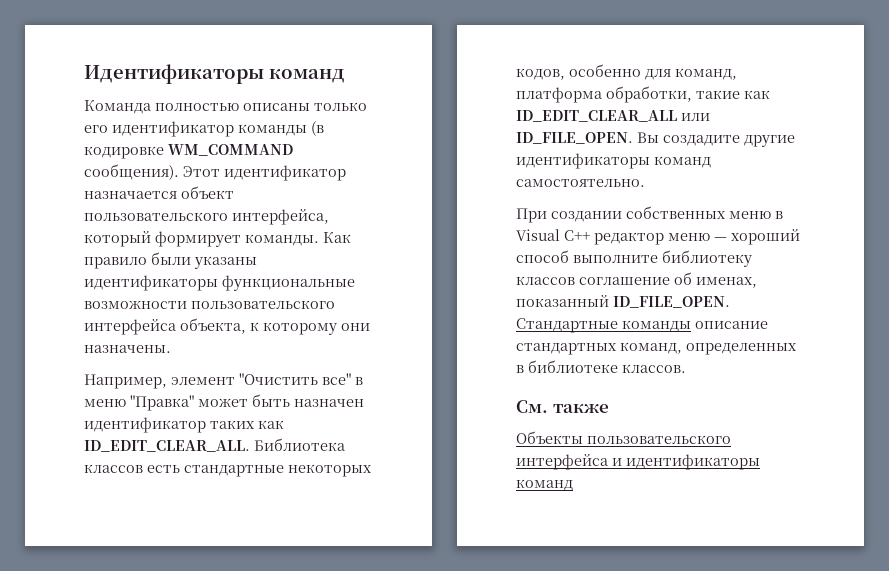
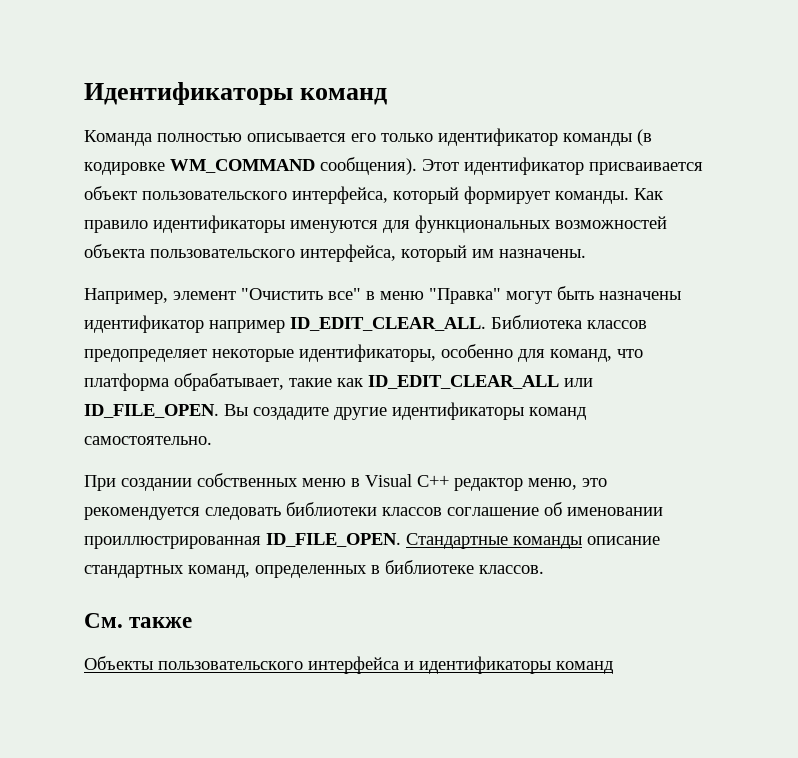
[243,102,367,111] [84,125,108,133] описаны только его -> [247,133,433,142] описывается его только
[84,191,177,199] назначается -> [589,162,703,175] присваивается
[151,252,257,269] [84,275,355,291] [84,300,335,309] [84,318,370,335] были указаны идентификаторы функциональные возможности пользовательского интерфейса объекта, к которому они -> [153,215,667,233] [84,244,494,262] идентификаторы именуются для функциональных возможностей объекта пользовательского интерфейса, который им
[198,394,364,407] [84,417,284,433] [84,438,345,452] [84,464,372,477] [516,64,737,80] [516,86,692,103] может быть назначен идентификатор таких как ID_EDIT_CLEAR_ALL. Библиотека классов есть стандартные некоторых кодов, особенно для команд, платформа обработки, -> [506,286,681,304] [84,315,647,333] [84,344,643,362] [84,373,284,391] могут быть назначены идентификатор например ID_EDIT_CLEAR_ALL. Библиотека классов предопределяет некоторые идентификаторы, особенно для команд, что платформа обрабатывает,
[668,229,800,245] [516,250,752,267] меню — хороший способ выполните библиотеку -> [528,478,607,490] [84,502,377,520] меню, это рекомендуется следовать библиотеки
[696,277,757,288] [516,295,609,307] именах, показанный -> [567,507,663,516] [84,536,261,549] именовании проиллюстрированная

